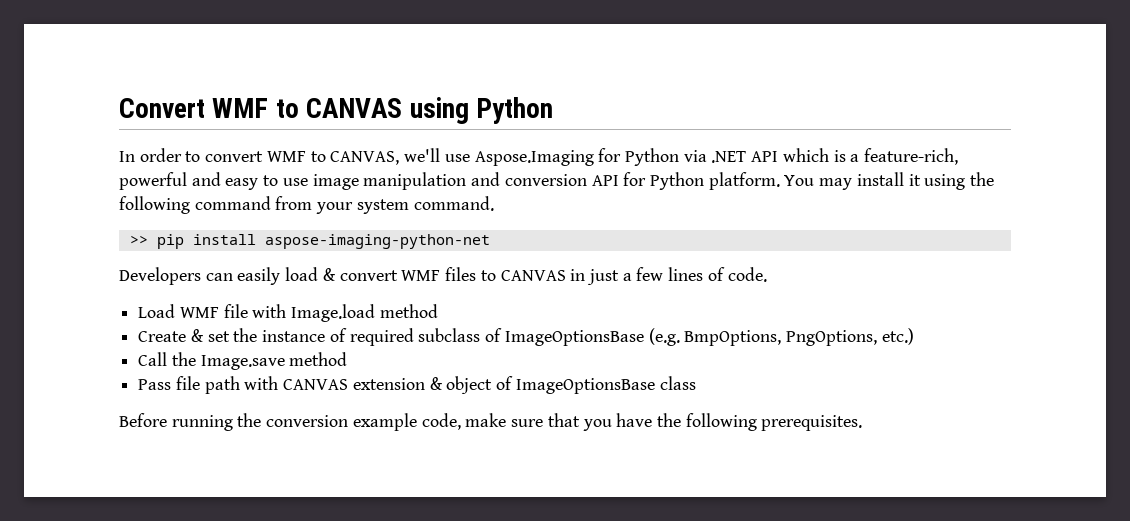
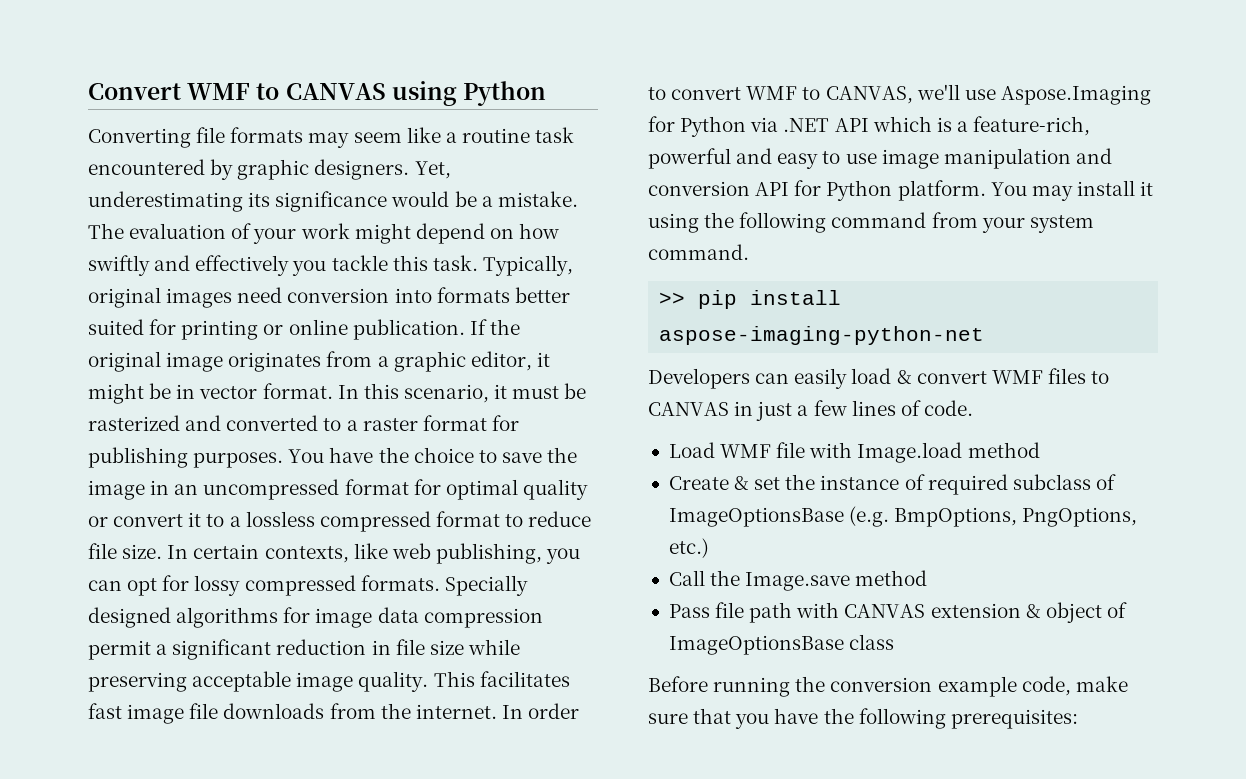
(554, 110) none -> [88,127,575,148] [88,159,451,180] [88,191,578,212] [88,223,560,244] [88,255,573,276] [88,287,570,308] [88,319,520,340] [88,351,550,372] [88,383,587,404] [88,415,519,431] [88,447,578,468] [88,479,588,500] [88,511,592,532] [88,543,581,564] [88,575,528,596] [88,607,543,628] [88,639,520,660] [88,671,570,692] [88,703,497,724] Converting file formats may seem like a routine task encountered by graphic designers. Yet, underestimating its significance would be a mistake. The evaluation of your work might depend on how swiftly and effectively you tackle this task. Typically, original images need conversion into formats better suited for printing or online publication. If the original image originates from a graphic editor, it might be in vector format. In this scenario, it must be rasterized and converted to a raster format for publishing purposes. You have the choice to save the image in an uncompressed format for optimal quality or convert it to a lossless compressed format to reduce file size. In certain contexts, like web publishing, you can opt for lossy compressed formats. Specially designed algorithms for image data compression permit a significant reduction in file size while preserving acceptable image quality. This facilitates fast image file downloads from the internet.
[761,415,863,431] prerequisites. -> [950,709,1078,729] prerequisites:

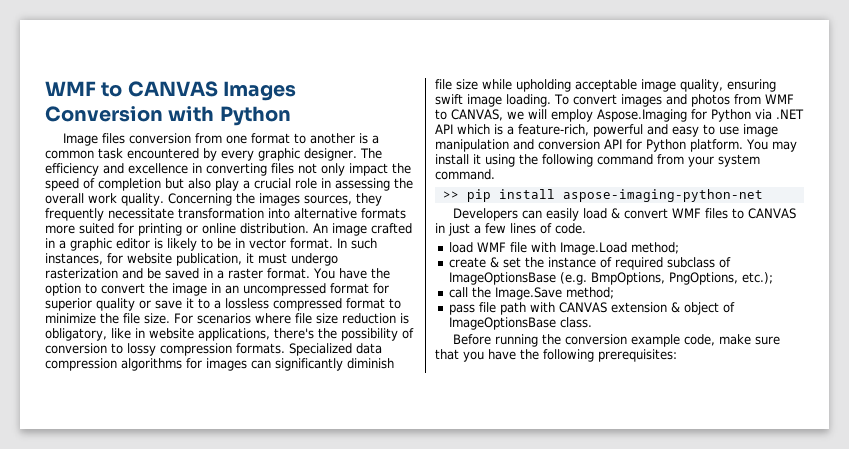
[88,83,181,100] Convert -> (45, 88) none
[391,81,547,106] [88,127,575,148] [88,159,451,180] [88,191,578,212] [88,223,560,244] [88,255,573,276] [88,287,570,308] using Python // Converting file formats may seem like a routine task encountered by graphic designers. Yet, underestimating its significance would be a mistake. The evaluation of your work might depend on how swiftly and effectively you tackle this task. Typically, original images need conversion into formats better -> [222,81,296,101] [45,106,291,126] [63,133,380,146] [45,148,382,161] [45,163,411,176] [45,178,413,191] [45,193,382,206] [45,208,406,221] [45,225,75,234] Images Conversion with Python // Image files conversion from one format to another is a common task encountered by every graphic designer. The efficiency and excellence in converting files not only impact the speed of completion but also play a crucial role in assessing the overall work quality. Concerning the images sources, they frequently necessitate transformation into alternative formats more
[352,319,520,340] [88,351,550,372] [88,383,144,404] publication. If the original image originates from a graphic editor, it might -> [240,223,412,236] [45,238,213,251] distribution. An image crafted in a graphic editor is likely to
[363,383,587,403] [88,415,519,431] [88,447,542,468] this scenario, it must be rasterized and converted to a raster format for publishing purposes. You have the choice to save -> [351,238,377,249] [45,253,338,266] [45,268,390,279] [45,283,145,296] such instances, for website publication, it must undergo rasterization and be saved in a raster format. You have the option to convert
[445,479,518,500] optimal -> [45,298,92,311] superior
[113,514,184,527] convert -> [155,300,182,309] save
[528,511,592,527] [88,543,581,564] [88,575,528,596] [88,607,543,628] [88,639,391,660] reduce file size. In certain contexts, like web publishing, you can opt for lossy compressed formats. Specially designed algorithms for image data compression permit a significant reduction in -> [45,313,409,324] [45,328,414,341] [45,343,382,356] [45,358,394,371] minimize the file size. For scenarios where file size reduction is obligatory, like in website applications, there's the possibility of conversion to lossy compression formats. Specialized data compression algorithms for images can significantly diminish
[88,672,187,692] preserving -> [516,79,571,92] upholding
[358,671,570,692] [88,703,580,724] [648,84,996,104] quality. This facilitates fast image file downloads from the internet. In order to convert WMF to CANVAS, we'll use -> [680,79,776,92] [435,94,794,107] [435,109,593,122] quality, ensuring swift image loading. To convert images and photos from WMF to CANVAS, we will employ
[668,442,715,458] Load -> [448,242,473,253] load
[857,442,1040,463] [668,476,729,490] Image.load method // Create -> [559,242,679,255] [448,257,486,268] Image.Load method; // create
[668,538,709,558] [668,570,928,591] [668,604,710,618] etc.) // Call the Image.save method // Pass -> [741,272,773,284] [448,287,614,300] [448,304,475,315] etc.); // call the Image.Save method; // pass
[849,634,895,650] class -> [559,317,592,328] class.

